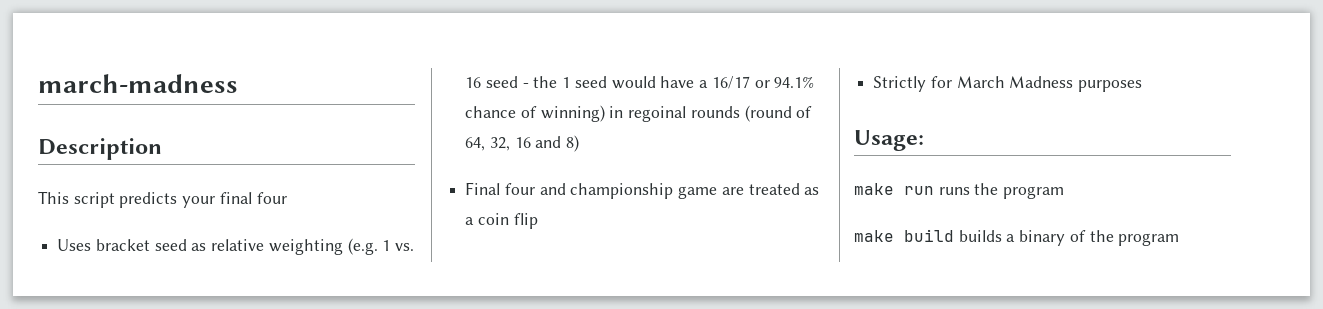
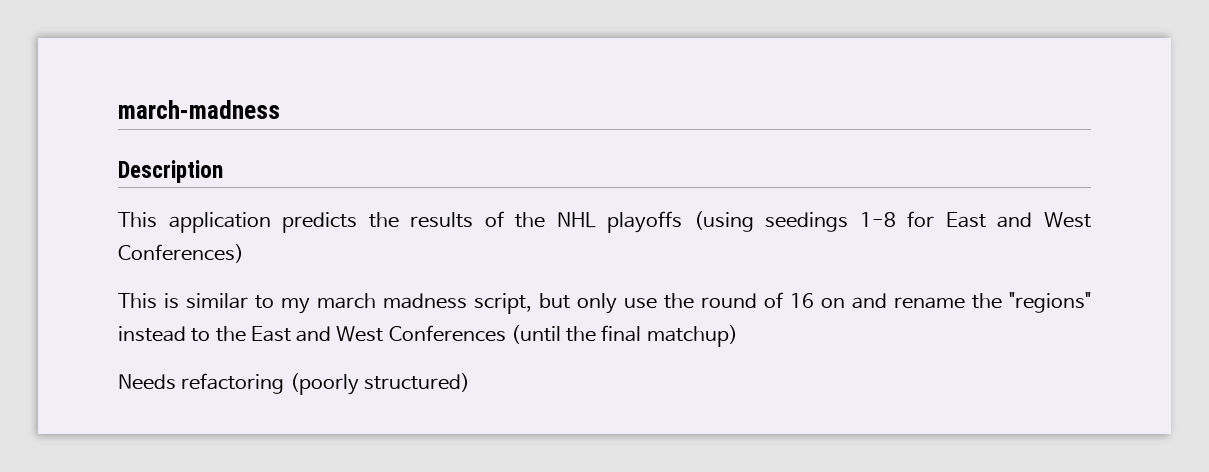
[73,192,287,208] [57,238,415,255] [465,76,815,89] [465,105,813,122] [465,135,580,152] [465,182,820,199] [465,213,538,229] [873,76,1143,92] [854,130,924,151] [854,183,1065,199] [854,229,1180,246] script predicts your final four // Uses bracket seed as relative weighting (e.g. 1 vs. 16 seed - the 1 seed would have a 16/17 or 94.1% chance of winning) in regoinal rounds (round of 64, 32, 16 and 8) // Final four and championship game are treated as a coin flip // Strictly for March Madness purposes // Usage: // make run runs the program // make build builds a binary of the program -> [168,211,1092,233] [118,244,244,263] [118,292,1091,314] [118,325,738,347] [118,373,470,395] application predicts the results of the NHL playoffs (using seedings 1-8 for East and West Conferences) // This is similar to my march madness script, but only use the round of 16 on and rename the "regions" instead to the East and West Conferences (until the final matchup) // Needs refactoring (poorly structured)

